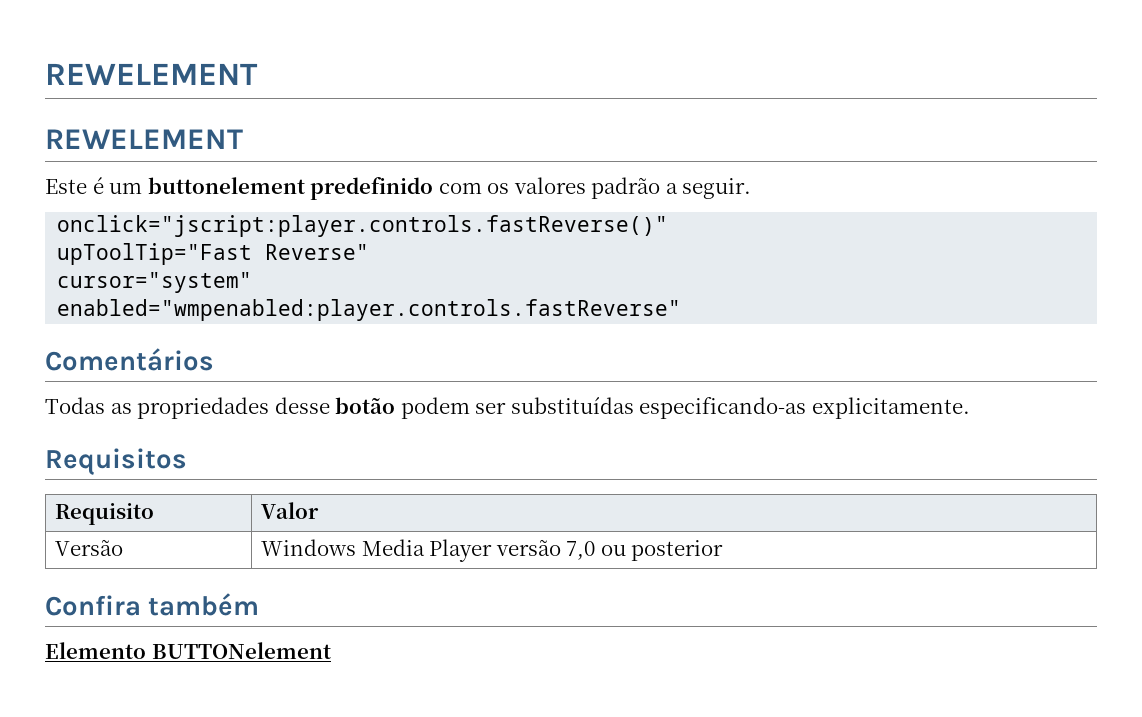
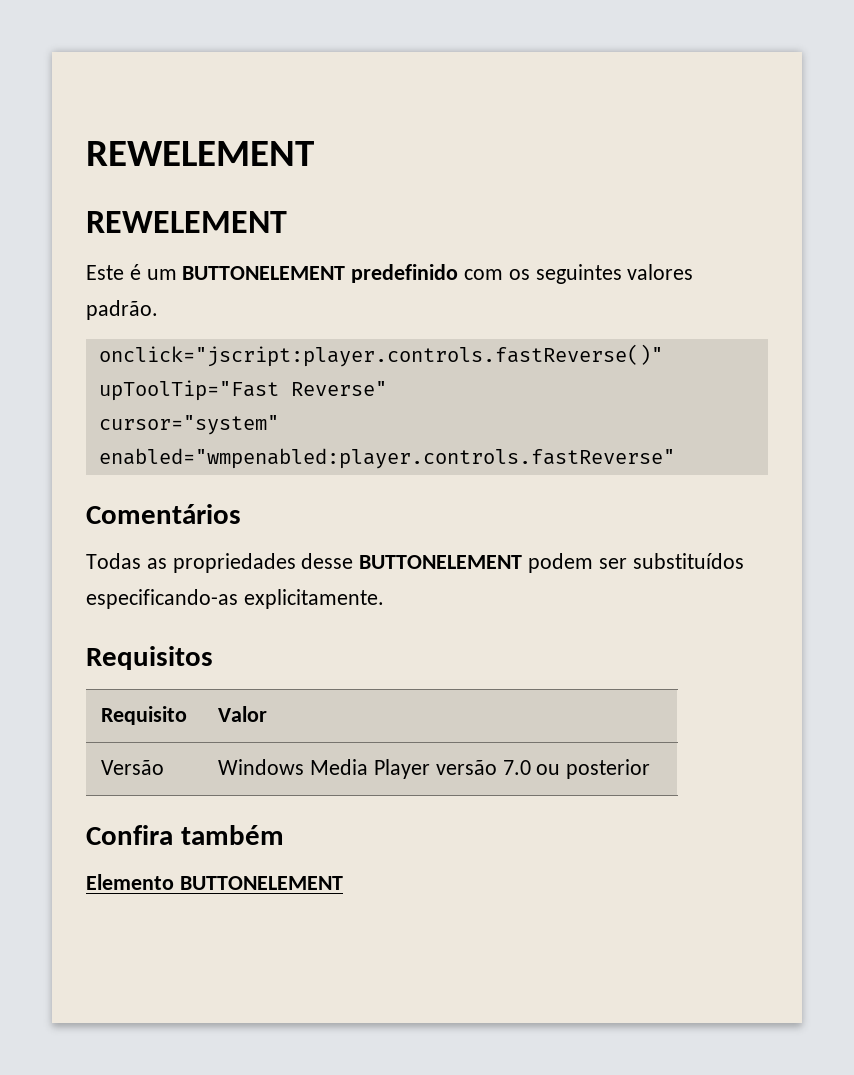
[147,177,305,194] buttonelement -> [182,266,346,280] BUTTONELEMENT
[513,177,752,199] valores padrão a seguir. -> [535,264,694,284] [86,300,158,320] seguintes valores padrão.
[335,397,396,414] botão -> [359,555,523,569] BUTTONELEMENT
[510,397,634,414] substituídas -> [632,553,744,569] substituídos
[566,541,596,560] 7,0 -> [502,760,531,775] 7.0
[151,642,331,659] BUTTONelement -> [179,876,343,890] BUTTONELEMENT

